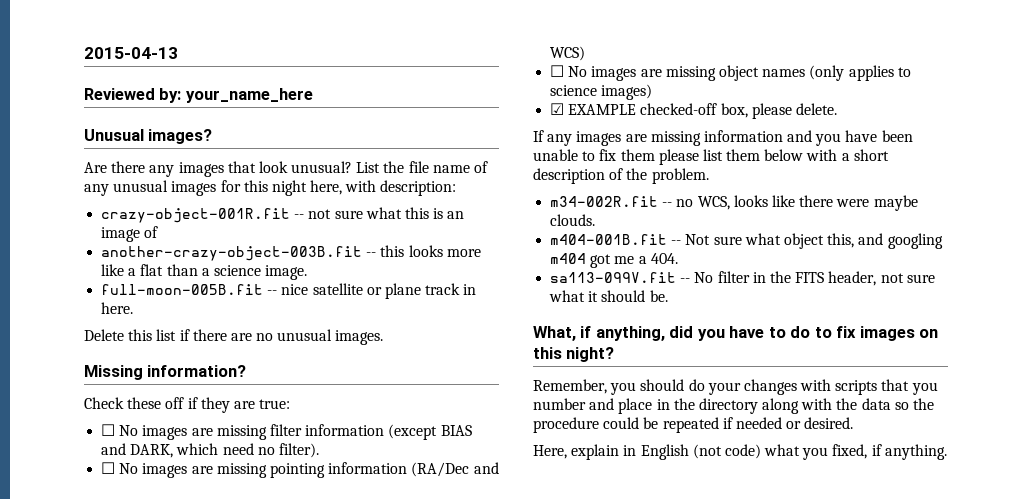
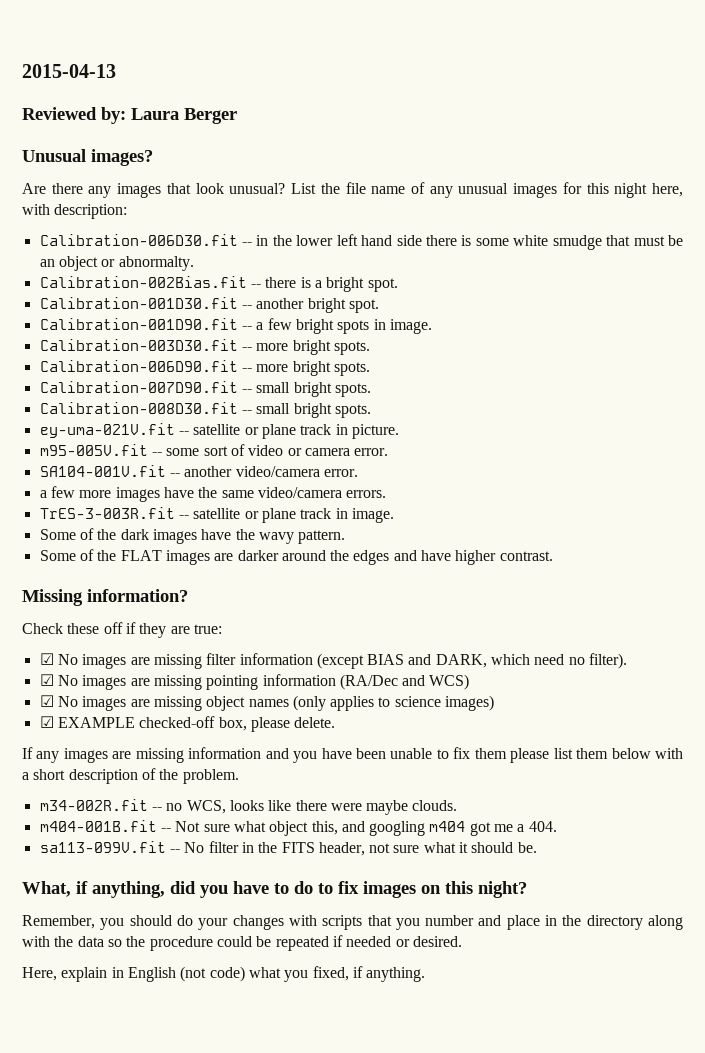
[185,88,313,103] your_name_here -> [131,108,237,124] Laura Berger
[101,207,465,223] [101,226,159,242] [101,245,481,261] [101,264,308,280] [101,283,477,299] [101,302,134,314] [84,329,384,345] crazy-object-001R.fit -- not sure what this is an image of // another-crazy-object-003B.fit -- this looks more like a flat than a science image. // full-moon-005B.fit -- nice satellite or plane track in here. // Delete this list if there are no unusual images. -> [39,234,683,250] [39,256,194,271] [39,276,398,292] [39,297,379,313] [39,318,432,334] [39,339,370,355] [39,360,370,376] [39,381,371,397] [39,402,371,418] [39,423,399,439] [39,444,389,456] [39,465,358,477] [39,486,387,502] [39,507,394,523] [39,528,346,544] [39,549,553,565] Calibration-006D30.fit -- in the lower left hand side there is some white smudge that must be an object or abnormalty. // Calibration-002Bias.fit -- there is a bright spot. // Calibration-001D30.fit -- another bright spot. // Calibration-001D90.fit -- a few bright spots in image. // Calibration-003D30.fit -- more bright spots. // Calibration-006D90.fit -- more bright spots. // Calibration-007D90.fit -- small bright spots. // Calibration-008D30.fit -- small bright spots. // ey-uma-021V.fit -- satellite or plane track in picture. // m95-005V.fit -- some sort of video or camera error. // SA104-001V.fit -- another video/camera error. // a few more images have the same video/camera errors. // TrES-3-003R.fit -- satellite or plane track in image. // Some of the dark images have the wavy pattern. // Some of the FLAT images are darker around the edges and have higher contrast.
[101,424,116,436] ☐ -> [39,653,54,665] ☑
[101,462,116,474] ☐ -> [39,674,54,686] ☑
[550,65,565,77] ☐ -> [39,695,54,707] ☑

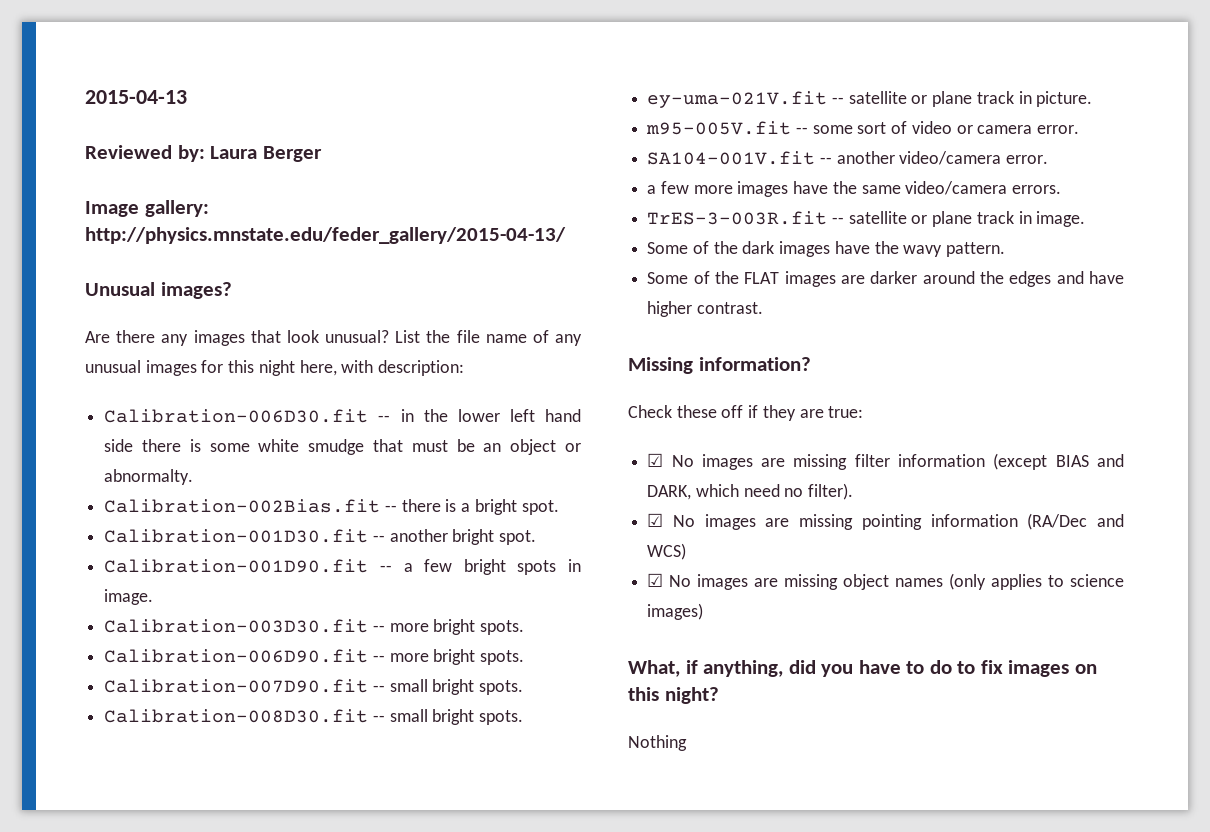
(237, 116) none -> [85,200,209,217] [85,227,566,244] // Image gallery: http://physics.mnstate.edu/feder_gallery/2015-04-13/
[39,716,336,732] [22,747,684,763] [22,768,239,784] [39,799,458,815] [39,820,557,836] [39,841,537,856] // ☑ EXAMPLE checked-off box, please delete. // If any images are missing information and you have been unable to fix them please list them below with a short description of the problem. // m34-002R.fit -- no WCS, looks like there were maybe clouds. // m404-001B.fit -- Not sure what object this, and googling m404 got me a 404. // sa113-099V.fit -- No filter in the FITS header, not sure what it should be. -> (704, 611) none
[22,915,683,930] [22,935,462,951] [22,966,426,982] Remember, you should do your changes with scripts that you number and place in the directory along with the data so the procedure could be repeated if needed or desired. // Here, explain in English (not code) what you fixed, if anything. -> [628,735,687,751] Nothing

